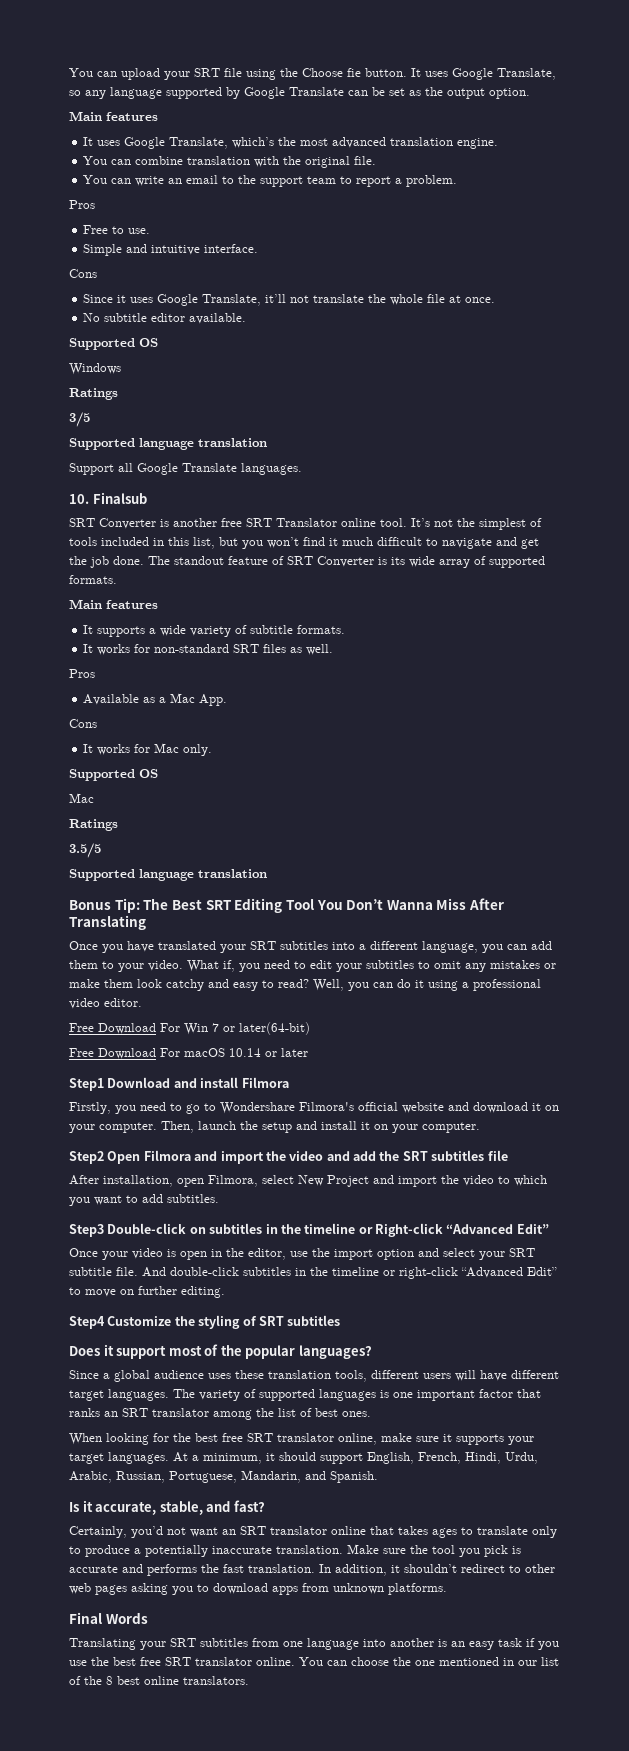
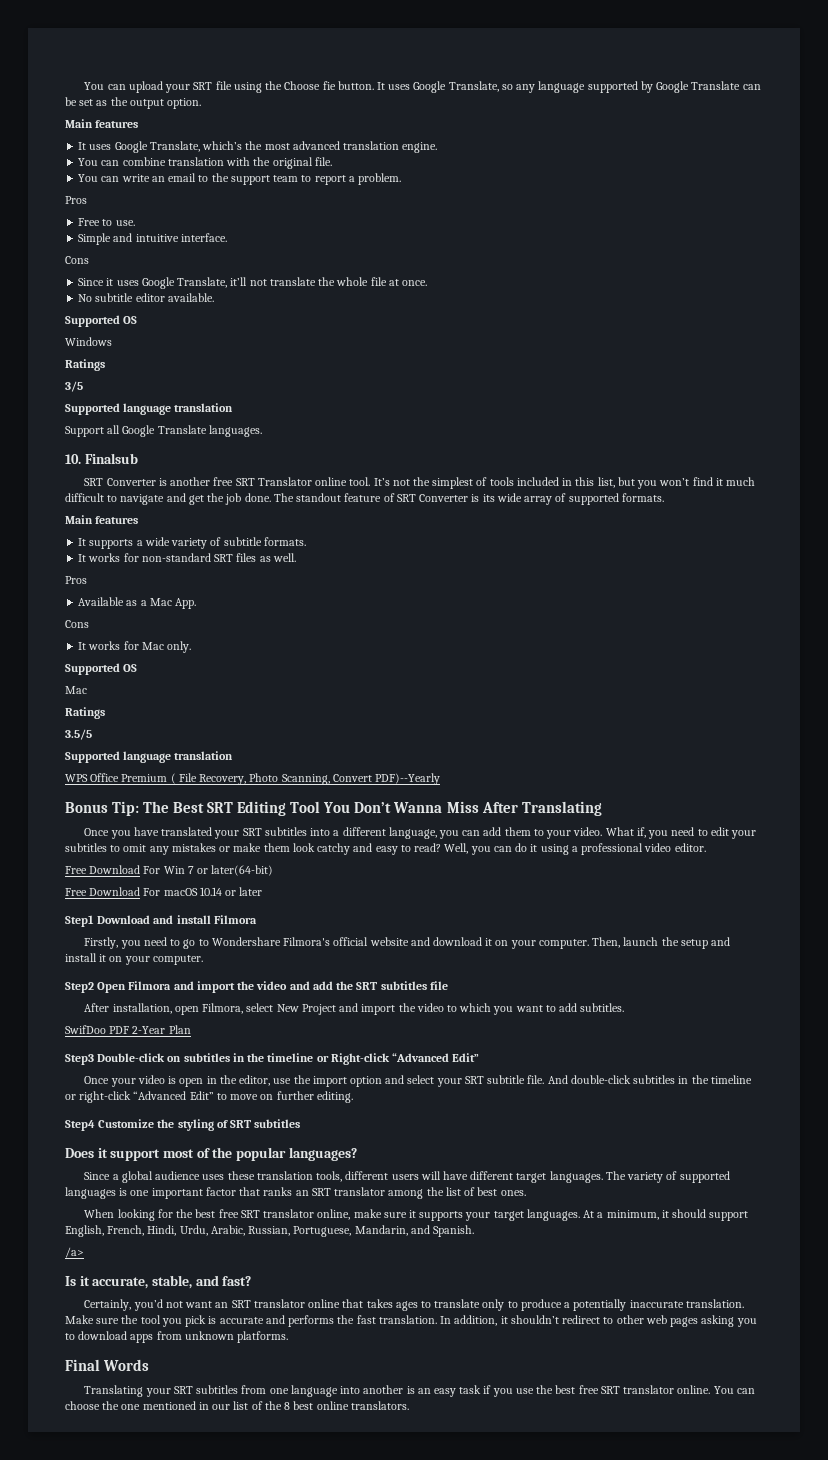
(267, 873) none -> [65,773,441,785] // WPS Office Premium ( File Recovery, Photo Scanning, Convert PDF)--Yearly
(219, 1198) none -> [65,1025,191,1034] // SwifDoo PDF 2-Year Plan
(378, 1477) none -> [65,1247,84,1258] // /a>

